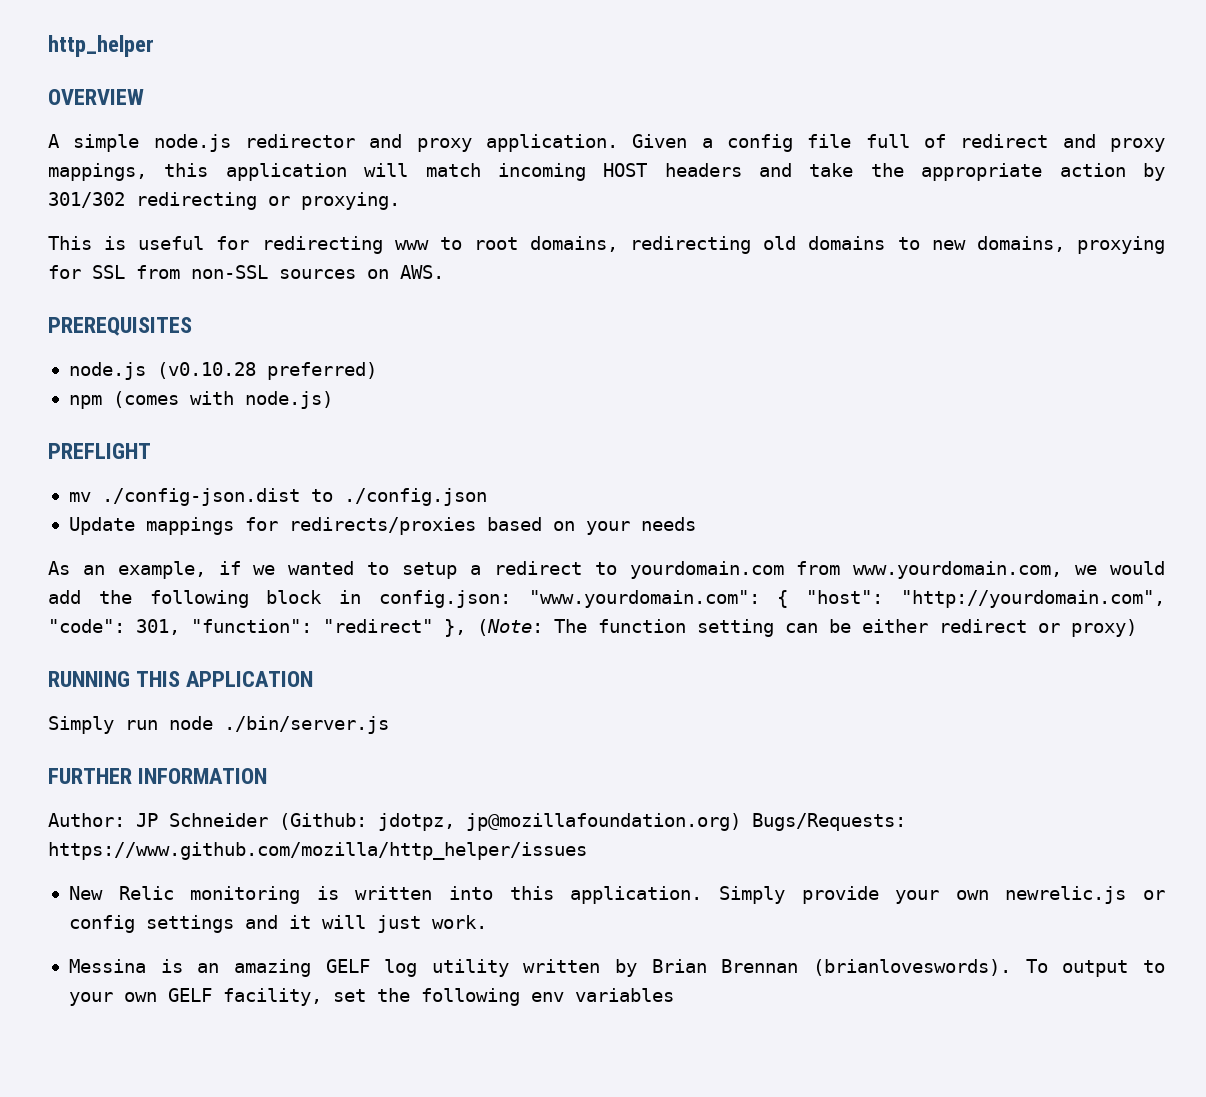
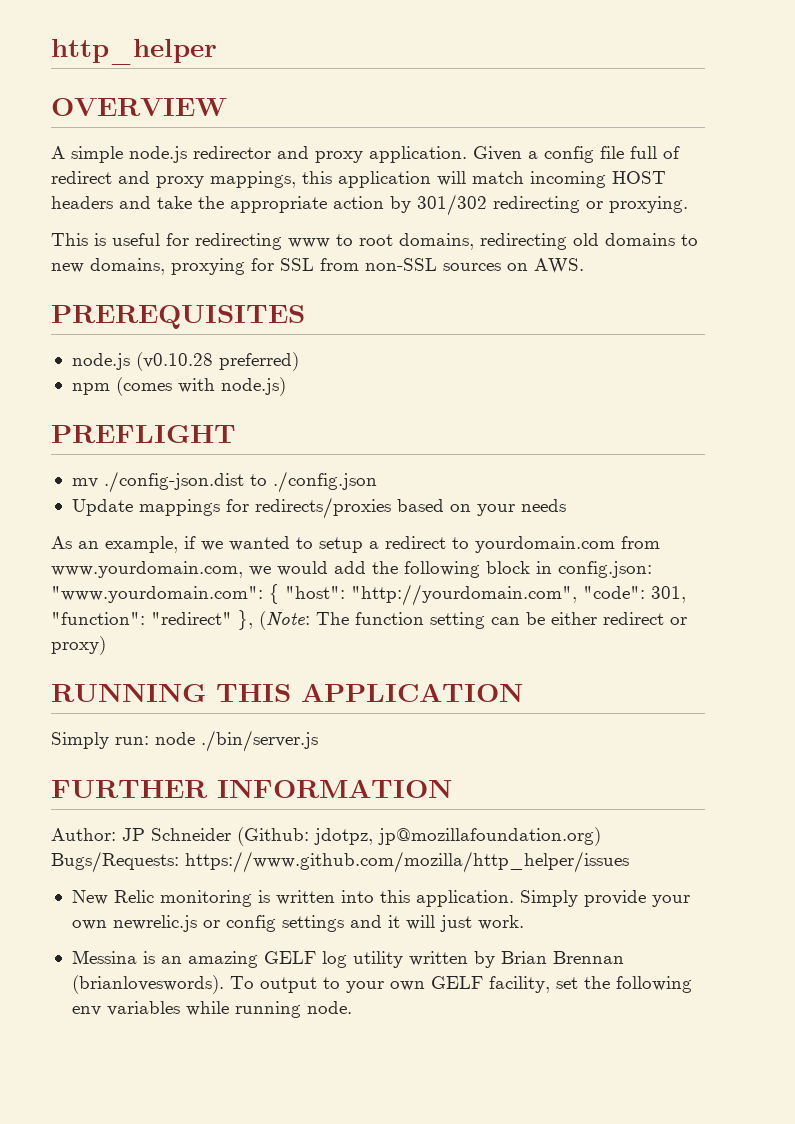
[125,720,158,730] run -> [115,736,149,745] run:
(674, 995) none -> [185,1001,352,1018] while running node.

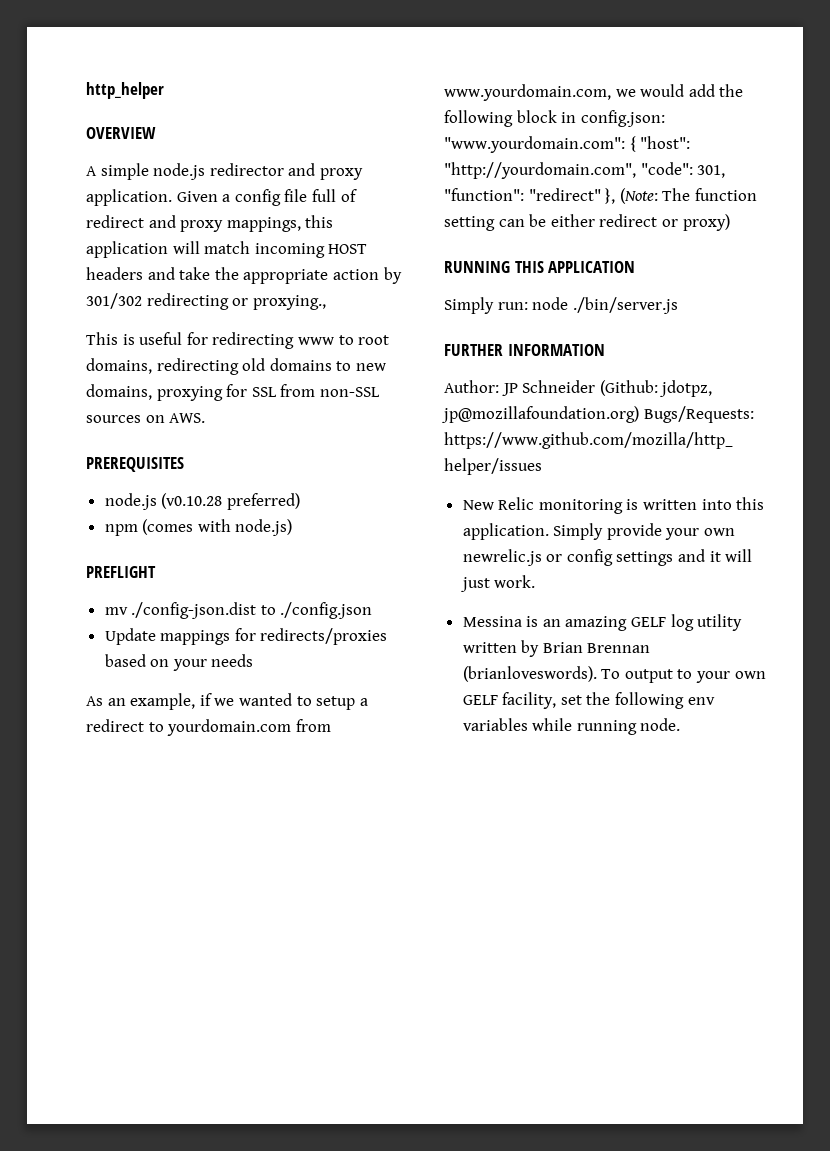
[609,196,688,213] proxying. -> [252,295,326,310] proxying.,

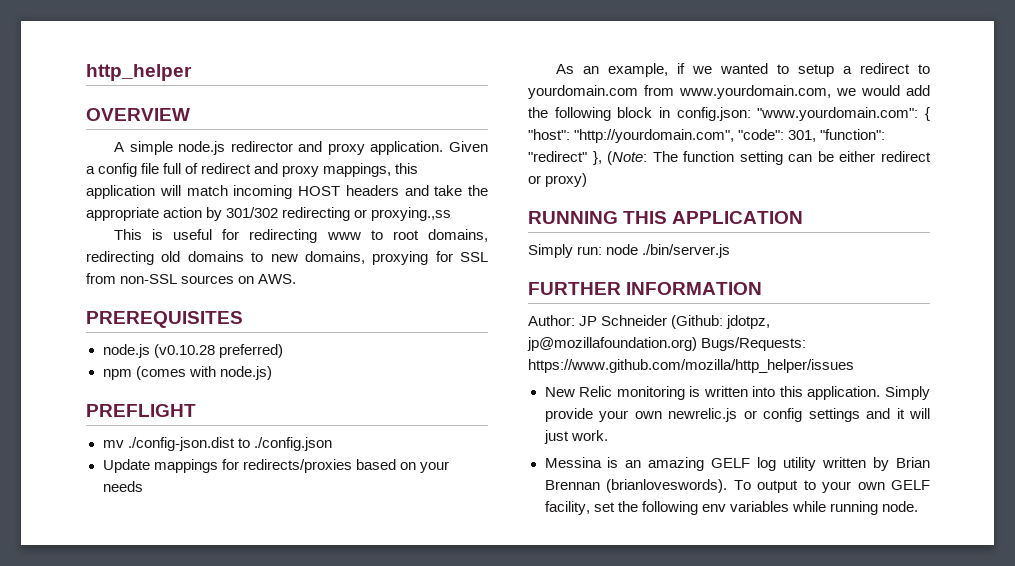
[252,295,326,310] proxying., -> [371,207,452,221] proxying.,ss

